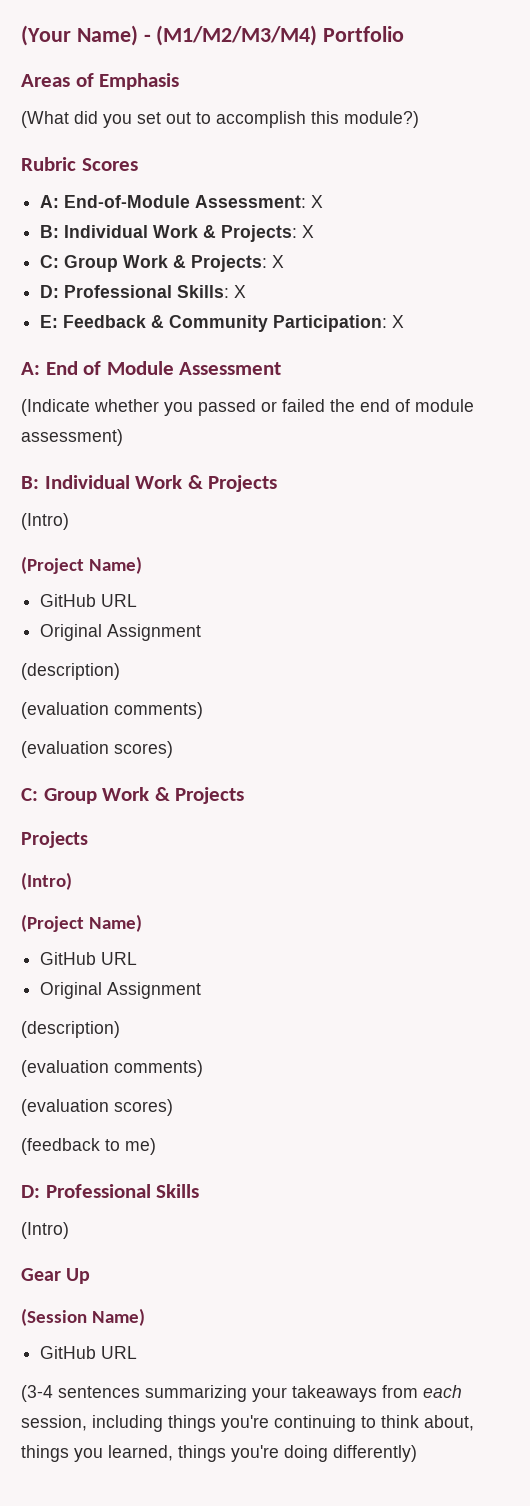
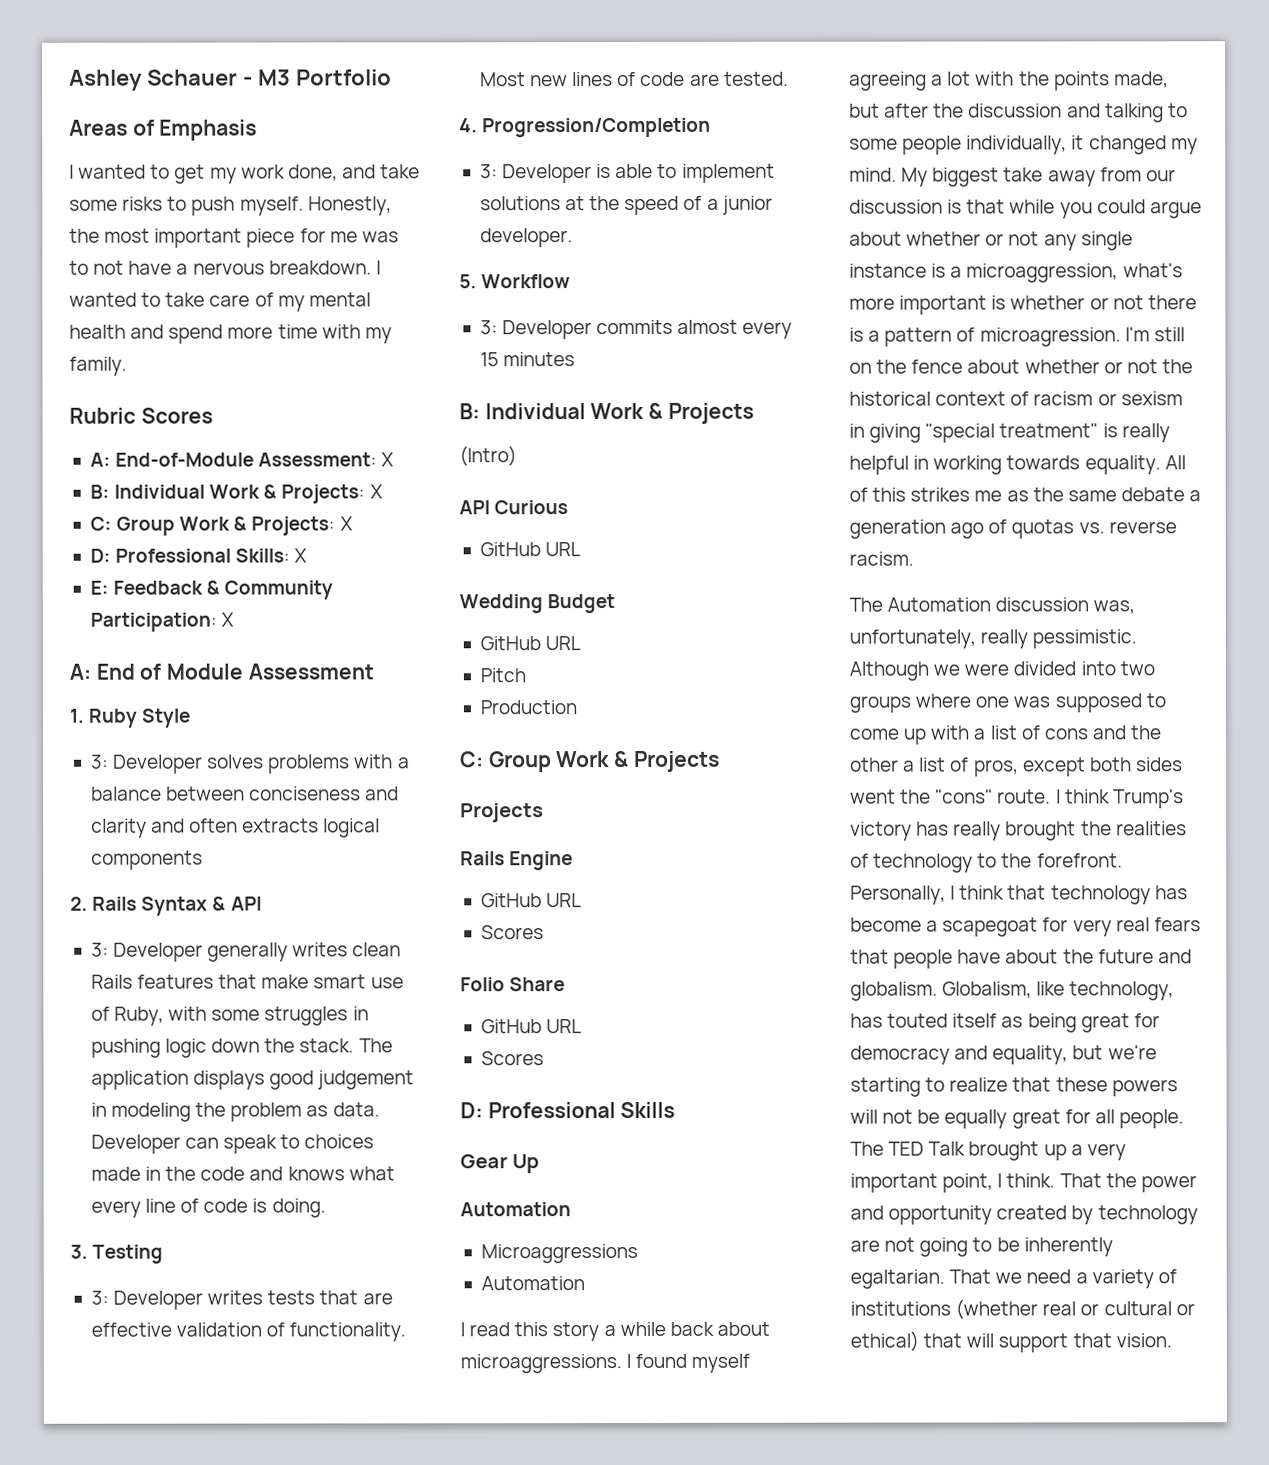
[21,25,318,46] (Your Name) - (M1/M2/M3/M4) -> [69,69,291,91] Ashley Schauer - M3
[21,111,419,128] (What did you set out to accomplish this module?) -> [69,164,421,184] [69,196,392,216] [69,228,399,248] [69,260,381,275] [69,292,371,312] [69,324,392,344] [69,356,127,376] I wanted to get my work done, and take some risks to push myself. Honestly, the most important piece for me was to not have a nervous breakdown. I wanted to take care of my mental health and spend more time with my family.
[21,399,474,416] [21,429,123,446] (Indicate whether you passed or failed the end of module assessment) -> [69,708,191,728] [90,754,410,774] [90,786,400,801] [90,818,381,838] [90,850,203,870] [70,896,262,916] [90,942,402,962] [90,974,404,989] [90,1006,369,1026] [90,1038,393,1058] [90,1070,415,1090] [90,1102,380,1122] [90,1134,375,1154] [90,1166,395,1181] [90,1198,326,1218] [70,1244,164,1264] [90,1290,393,1310] [90,1322,407,1342] [479,71,789,87] [459,117,712,138] [479,163,775,184] [479,195,773,216] [479,228,573,248] [459,274,571,289] [479,319,793,340] [479,352,576,367] 1. Ruby Style // 3: Developer solves problems with a balance between conciseness and clarity and often extracts logical components // 2. Rails Syntax & API // 3: Developer generally writes clean Rails features that make smart use of Ruby, with some struggles in pushing logic down the stack. The application displays good judgement in modeling the problem as data. Developer can speak to choices made in the code and knows what every line of code is doing. // 3. Testing // 3: Developer writes tests that are effective validation of functionality. Most new lines of code are tested. // 4. Progression/Completion // 3: Developer is able to implement solutions at the speed of a junior developer. // 5. Workflow // 3: Developer commits almost every 15 minutes
[21,556,142,574] [40,594,138,607] [40,624,202,641] [21,663,120,680] [21,702,203,719] [21,741,173,758] (Project Name) // GitHub URL // Original Assignment // (description) // (evaluation comments) // (evaluation scores) -> [459,500,569,515] [479,542,582,557] [459,594,616,614] [479,636,582,651] [479,668,526,683] [479,700,577,715] API Curious // GitHub URL // Wedding Budget // GitHub URL // Pitch // Production
[21,872,72,890] [21,914,142,932] [40,952,138,965] [40,982,202,999] [21,1021,120,1038] [21,1060,203,1077] [21,1099,173,1116] [21,1138,156,1155] (Intro) // (Project Name) // GitHub URL // Original Assignment // (description) // (evaluation comments) // (evaluation scores) // (feedback to me) -> [460,851,574,871] [480,893,583,908] [480,925,544,940] [460,977,566,992] [480,1019,583,1034] [480,1051,544,1066] Rails Engine // GitHub URL // Scores // Folio Share // GitHub URL // Scores
[21,1222,69,1239] // (Intro) -> (676, 1110) none
[21,1308,145,1326] [40,1346,138,1359] [21,1385,462,1402] [21,1415,474,1432] [21,1445,417,1462] (Session Name) // GitHub URL // (3-4 sentences summarizing your takeaways from each session, including things you're continuing to think about, things you learned, things you're doing differently) -> [460,1202,571,1217] [480,1243,638,1264] [480,1276,585,1291] [460,1321,770,1342] [460,1353,751,1374] [849,71,1169,91] [849,103,1188,123] [849,135,1198,155] [849,167,1176,187] [849,199,1202,219] [849,231,1133,251] [849,263,1183,283] [849,295,1197,315] [849,327,1185,347] [849,359,1193,374] [849,391,1183,406] [849,423,1170,443] [849,455,1186,475] [849,487,1202,502] [849,519,1177,539] [849,551,914,566] [849,597,1136,615] [849,629,1138,649] [849,661,1155,681] [849,693,1166,713] [849,725,1163,745] [850,757,1183,777] [850,789,1184,809] [850,821,1187,841] [850,853,1123,873] [850,885,1188,905] [850,917,1201,937] [850,949,1192,969] [850,981,1175,1001] [850,1013,1160,1033] [850,1045,1157,1065] [850,1077,1178,1097] [850,1109,1184,1129] [850,1141,1126,1161] [850,1173,1197,1193] [850,1205,1198,1225] [850,1237,1113,1257] [850,1269,1177,1289] [850,1299,1195,1320] [850,1331,1172,1353] Automation // Microaggressions // Automation // I read this story a while back about microaggressions. I found myself agreeing a lot with the points made, but after the discussion and talking to some people individually, it changed my mind. My biggest take away from our discussion is that while you could argue about whether or not any single instance is a microaggression, what's more important is whether or not there is a pattern of microagression. I'm still on the fence about whether or not the historical context of racism or sexism in giving "special treatment" is really helpful in working towards equality. All of this strikes me as the same debate a generation ago of quotas vs. reverse racism. // The Automation discussion was, unfortunately, really pessimistic. Although we were divided into two groups where one was supposed to come up with a list of cons and the other a list of pros, except both sides went the "cons" route. I think Trump's victory has really brought the realities of technology to the forefront. Personally, I think that technology has become a scapegoat for very real fears that people have about the future and globalism. Globalism, like technology, has touted itself as being great for democracy and equality, but we're starting to realize that these powers will not be equally great for all people. The TED Talk brought up a very important point, I think. That the power and opportunity created by technology are not going to be inherently egaltarian. That we need a variety of institutions (whether real or cultural or ethical) that will support that vision.

